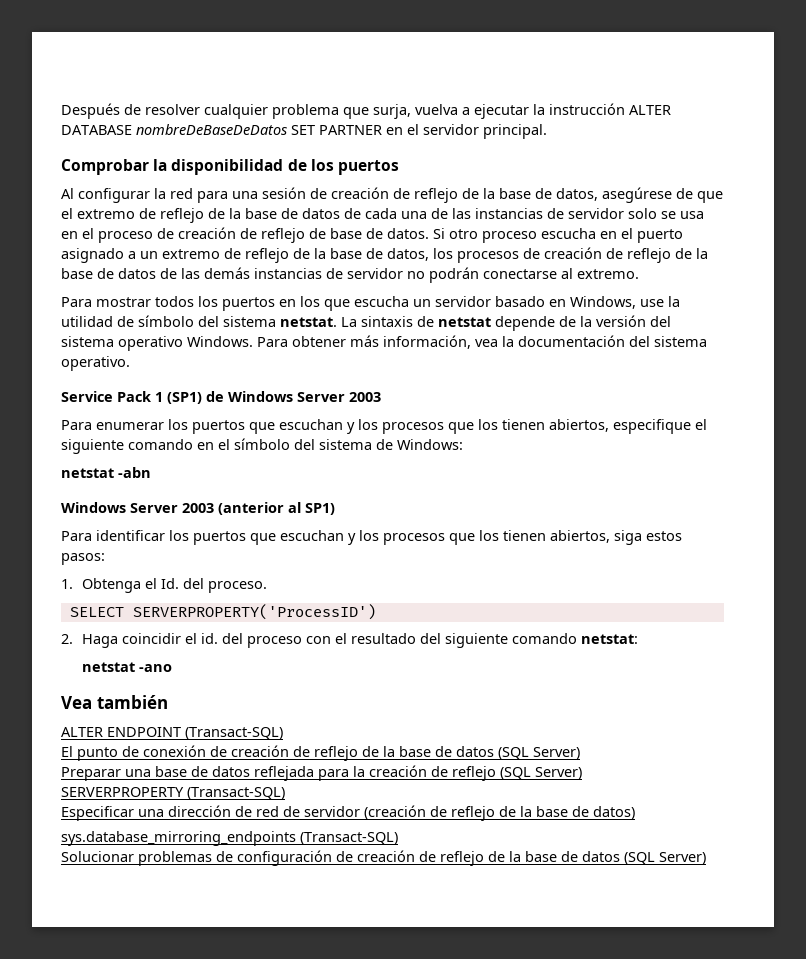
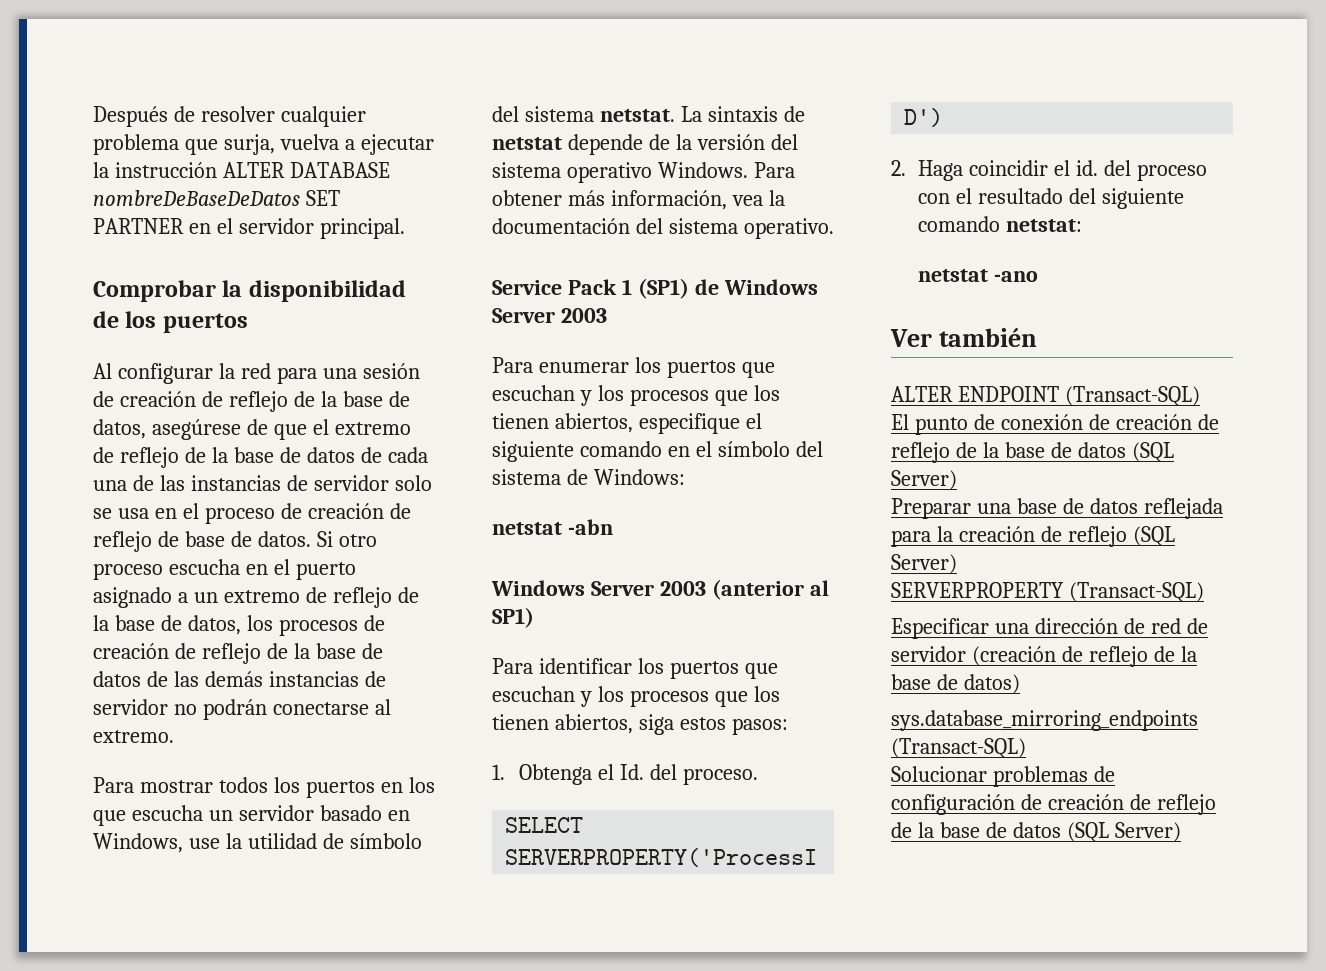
[61,696,92,709] Vea -> [890,329,932,347] Ver

